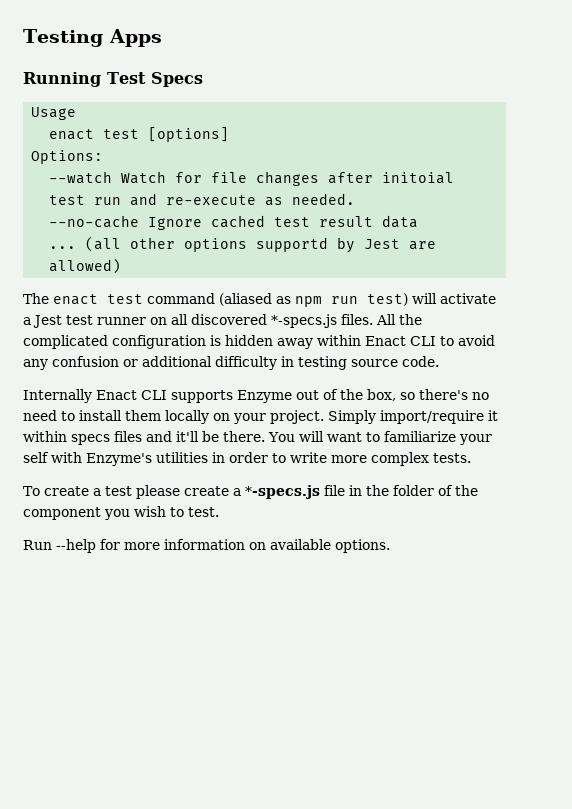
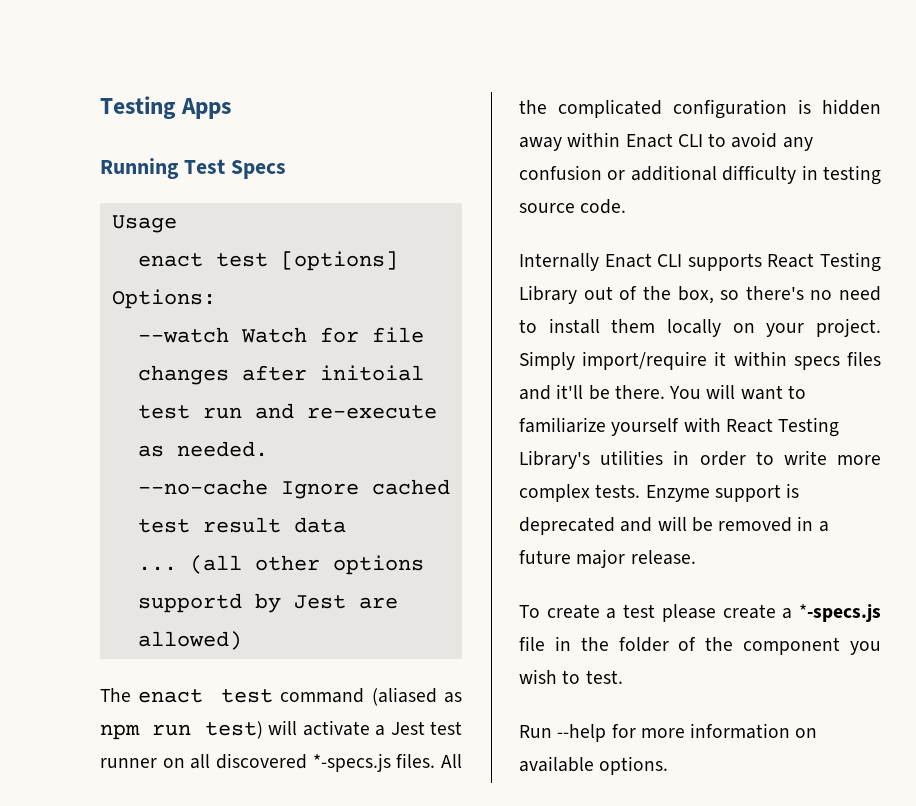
[237,390,292,403] Enzyme -> [767,252,881,272] [519,285,577,304] React Testing Library
[458,434,492,445] [23,452,152,466] your self with Enzyme's -> [611,417,840,437] [519,450,590,469] yourself with React Testing Library's
(471, 458) none -> [645,483,800,502] [519,516,829,535] [519,549,696,568] Enzyme support is deprecated and will be removed in a future major release.

